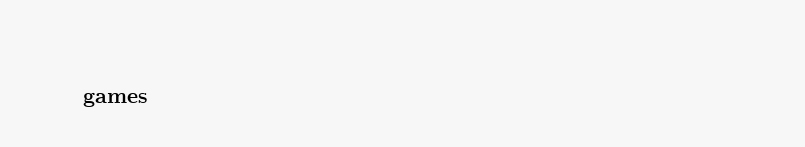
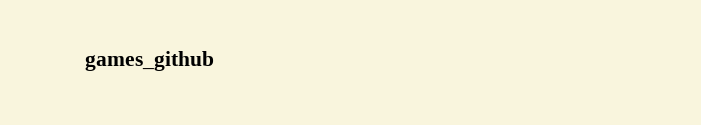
[83,92,148,107] games -> [85,51,214,71] games_github

